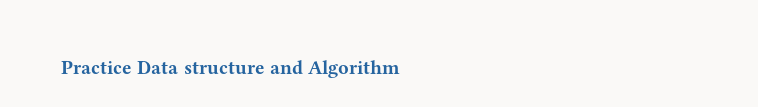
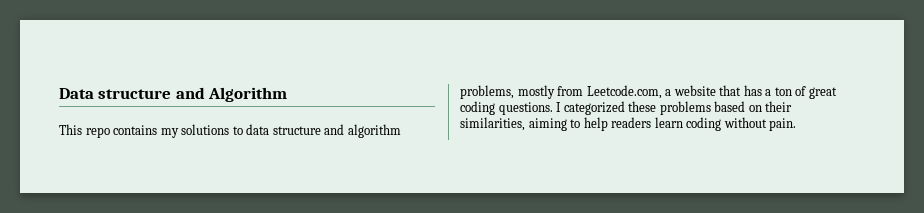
[61,60,132,74] Practice -> (59, 93) none
(401, 69) none -> [59,124,401,138] [460,85,837,99] [460,101,793,115] [460,117,797,131] // This repo contains my solutions to data structure and algorithm problems, mostly from Leetcode.com, a website that has a ton of great coding questions. I categorized these problems based on their similarities, aiming to help readers learn coding without pain.

